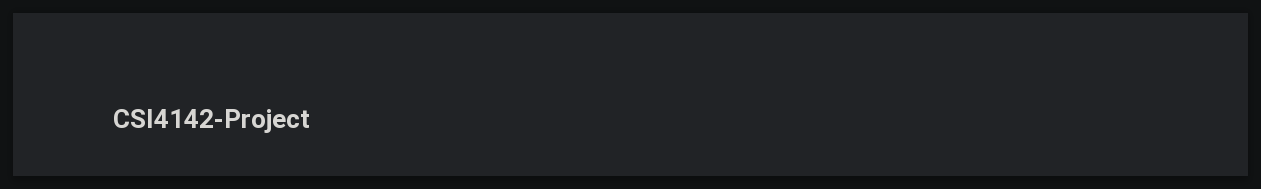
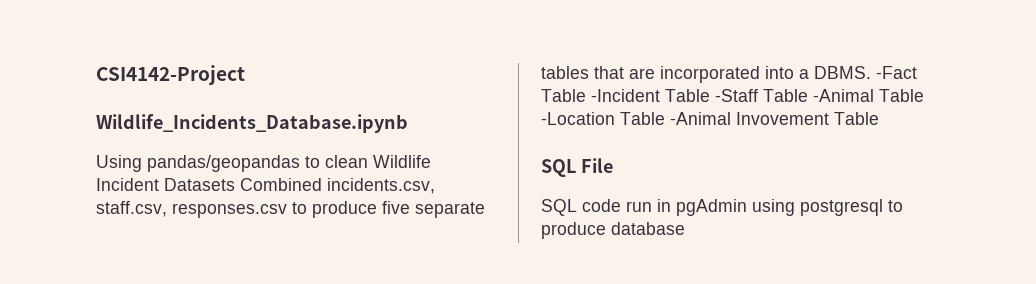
(310, 121) none -> [96,114,408,133] [96,155,431,172] [96,178,435,194] [96,201,485,218] [541,66,917,83] [541,89,924,102] [541,112,879,125] [541,158,613,177] [541,199,903,216] [541,222,685,239] // Wildlife_Incidents_Database.ipynb // Using pandas/geopandas to clean Wildlife Incident Datasets Combined incidents.csv, staff.csv, responses.csv to produce five separate tables that are incorporated into a DBMS. -Fact Table -Incident Table -Staff Table -Animal Table -Location Table -Animal Invovement Table // SQL File // SQL code run in pgAdmin using postgresql to produce database

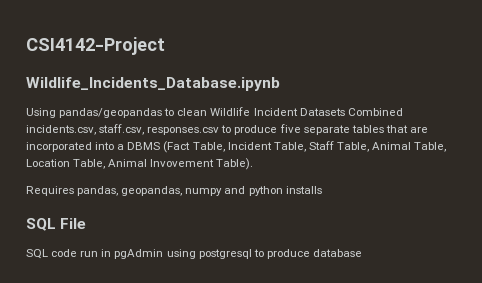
[814,66,917,79] [541,89,924,102] [541,112,879,125] DBMS. -Fact Table -Incident Table -Staff Table -Animal Table -Location Table -Animal Invovement Table -> [127,141,447,153] [26,158,254,170] [26,186,322,196] DBMS (Fact Table, Incident Table, Staff Table, Animal Table, Location Table, Animal Invovement Table). // Requires pandas, geopandas, numpy and python installs

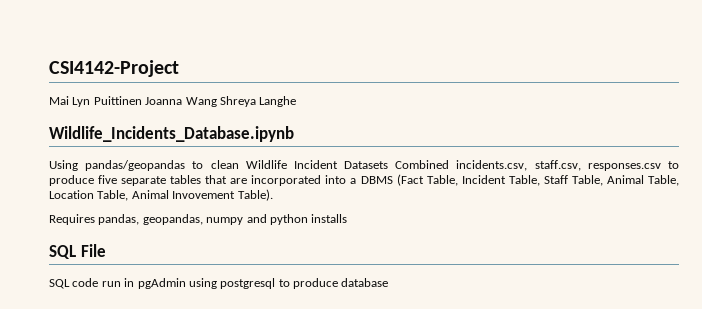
(165, 46) none -> [49,96,297,107] // Mai Lyn Puittinen Joanna Wang Shreya Langhe

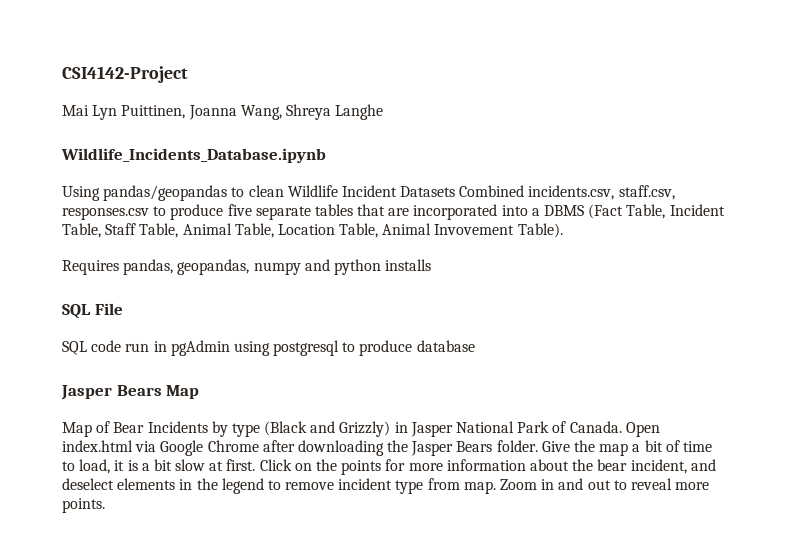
[93,96,217,107] Puittinen Joanna Wang -> [121,105,282,120] Puittinen, Joanna Wang,
(389, 282) none -> [61,385,200,400] [62,421,660,437] [62,440,712,456] [62,459,716,475] [62,478,710,494] [62,498,105,513] // Jasper Bears Map // Map of Bear Incidents by type (Black and Grizzly) in Jasper National Park of Canada. Open index.html via Google Chrome after downloading the Jasper Bears folder. Give the map a bit of time to load, it is a bit slow at first. Click on the points for more information about the bear incident, and deselect elements in the legend to remove incident type from map. Zoom in and out to reveal more points.

